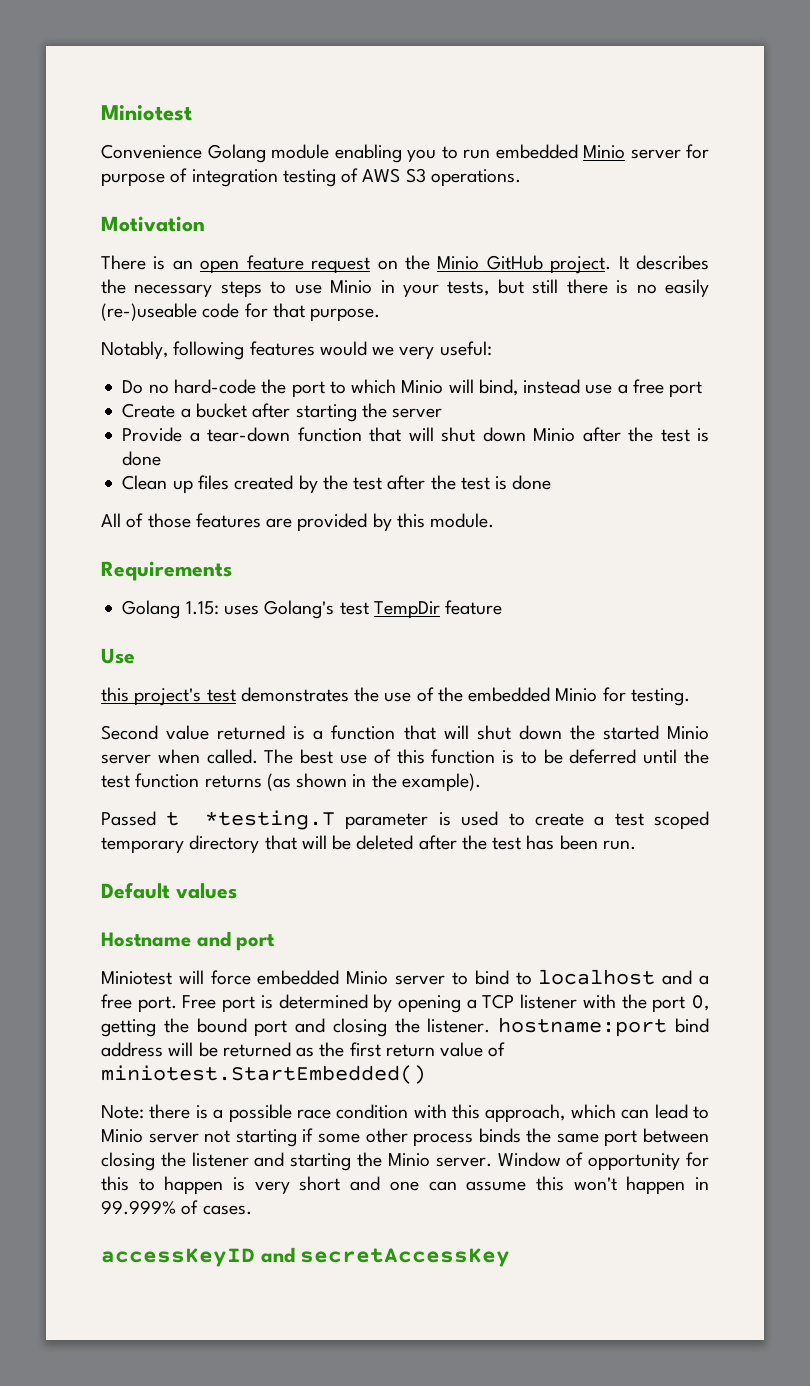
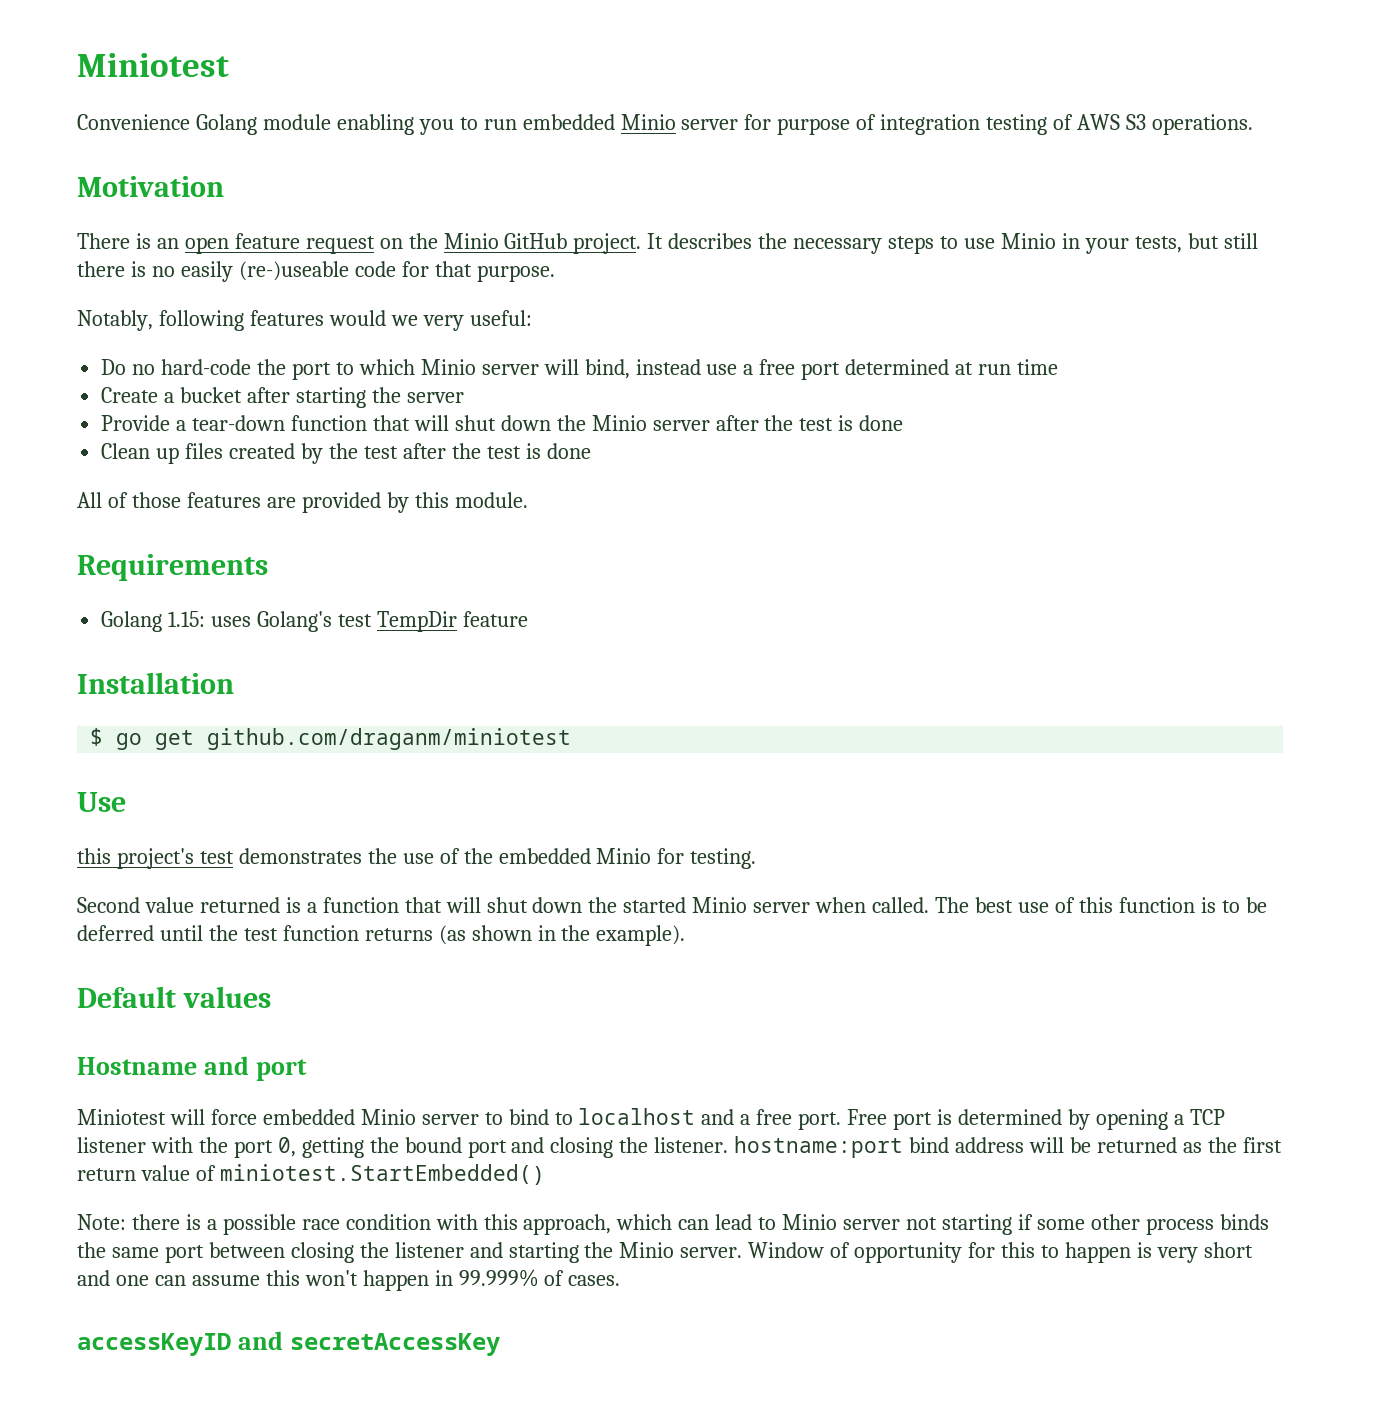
(444, 387) none -> [481,364,539,375] server
(703, 389) none -> [845,359,1059,375] determined at run time
[533,428,576,442] Minio -> [556,415,710,431] the Minio server
(503, 607) none -> [77,672,234,694] [90,728,572,750] // Installation // $ go get github.com/draganm/miniotest
[101,810,709,830] [101,835,636,854] // Passed t *testing.T parameter is used to create a test scoped temporary directory that will be deleted after the test has been run. -> (686, 935) none

